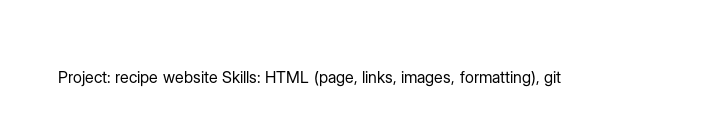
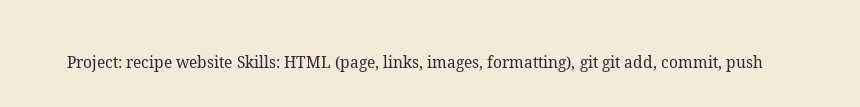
(561, 79) none -> [601,55,764,72] git add, commit, push

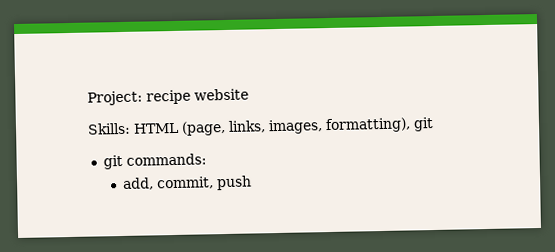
(233, 61) none -> (249, 94) //
[601,55,621,72] git -> [102,153,207,170] // git commands: //

